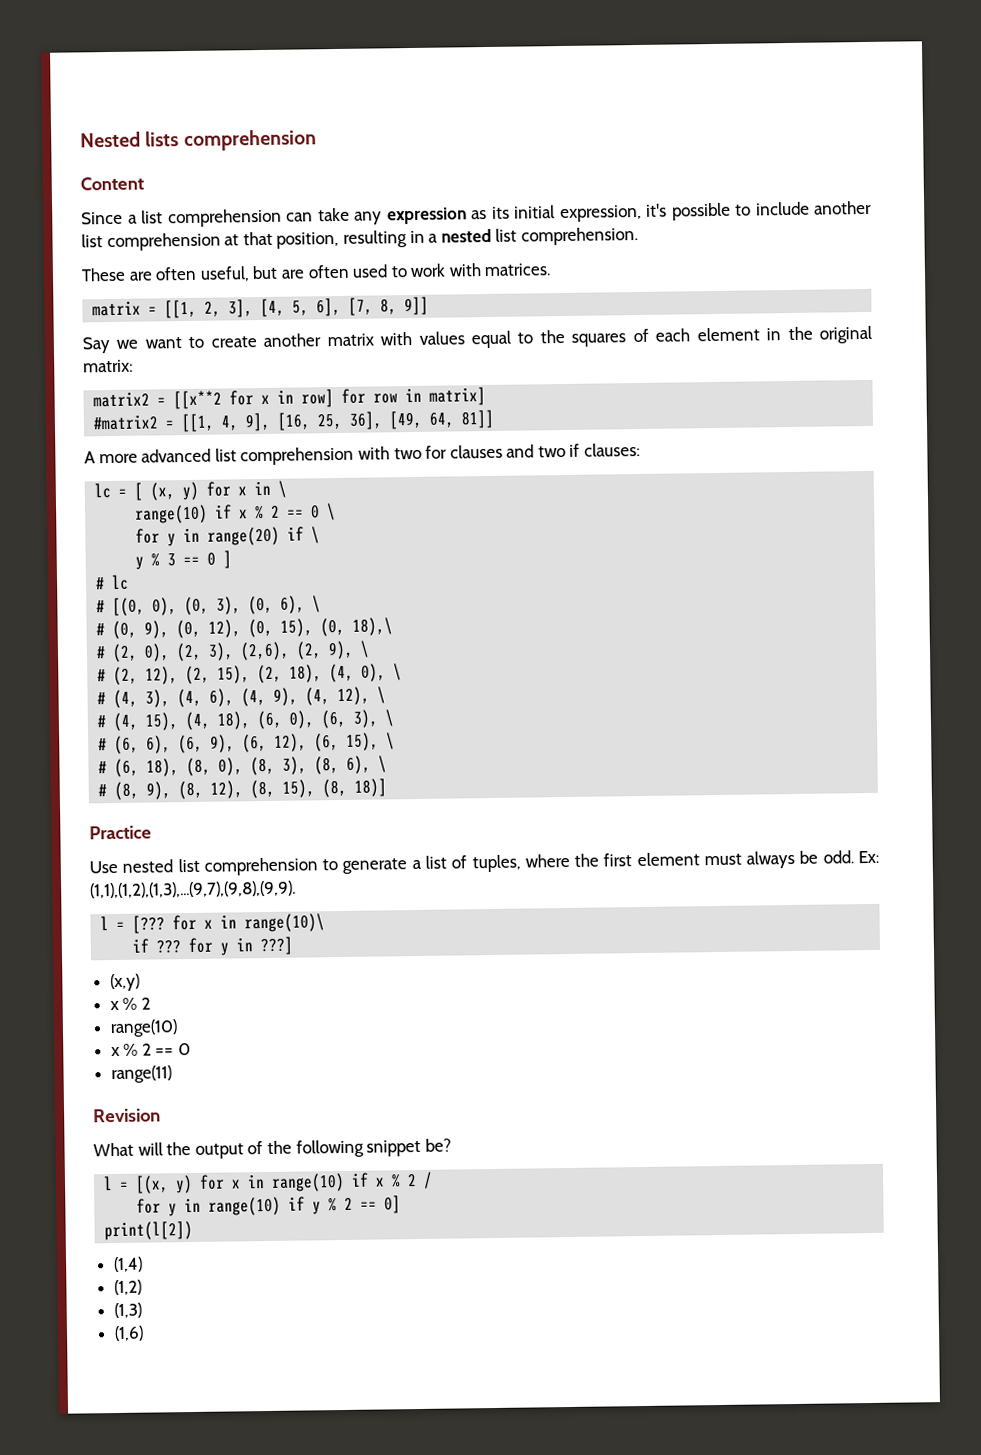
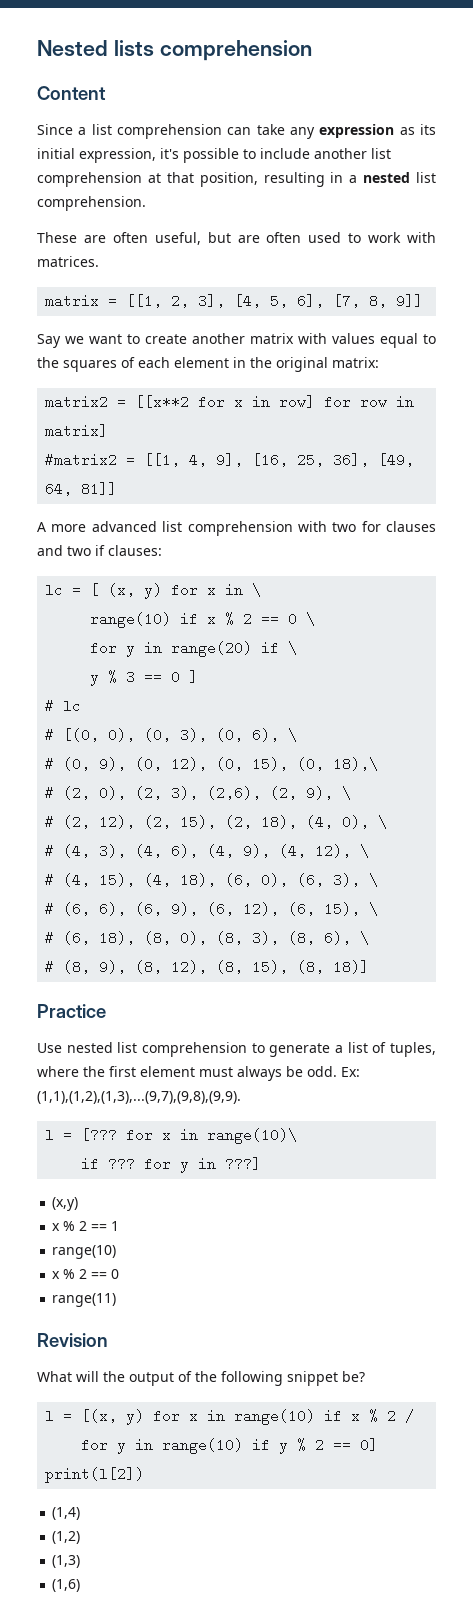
(151, 1003) none -> [91,1221,120,1231] == 1

